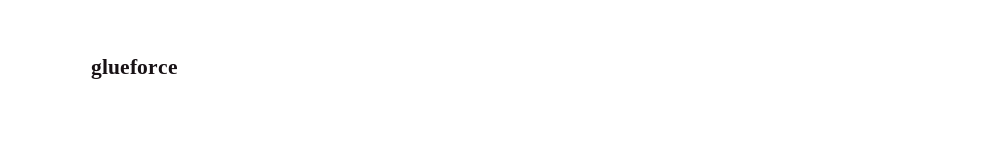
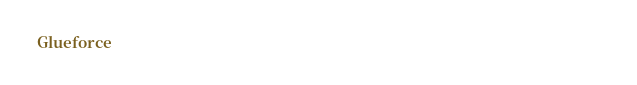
[91,59,178,79] glueforce -> [37,35,112,48] Glueforce

